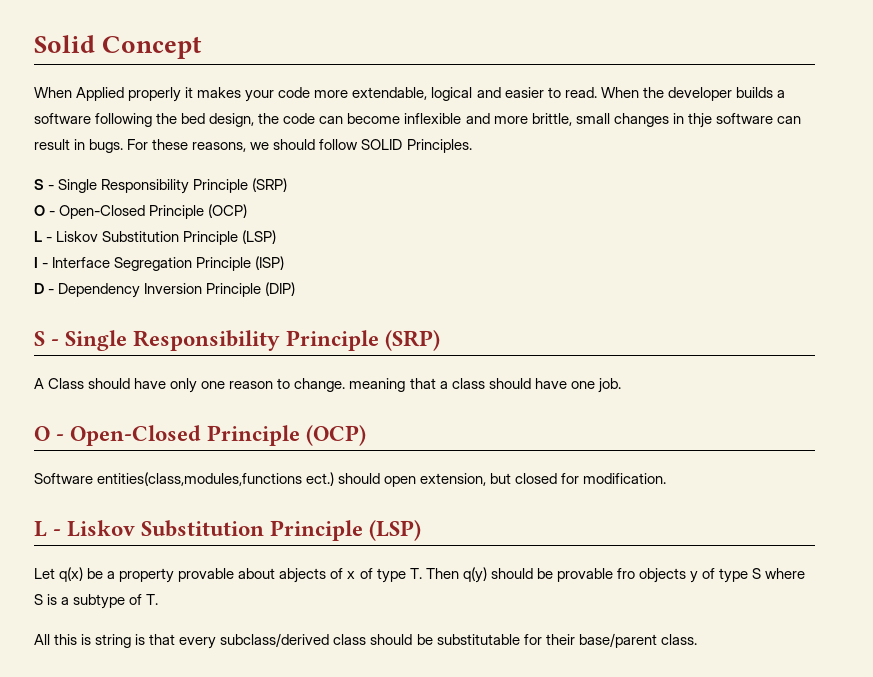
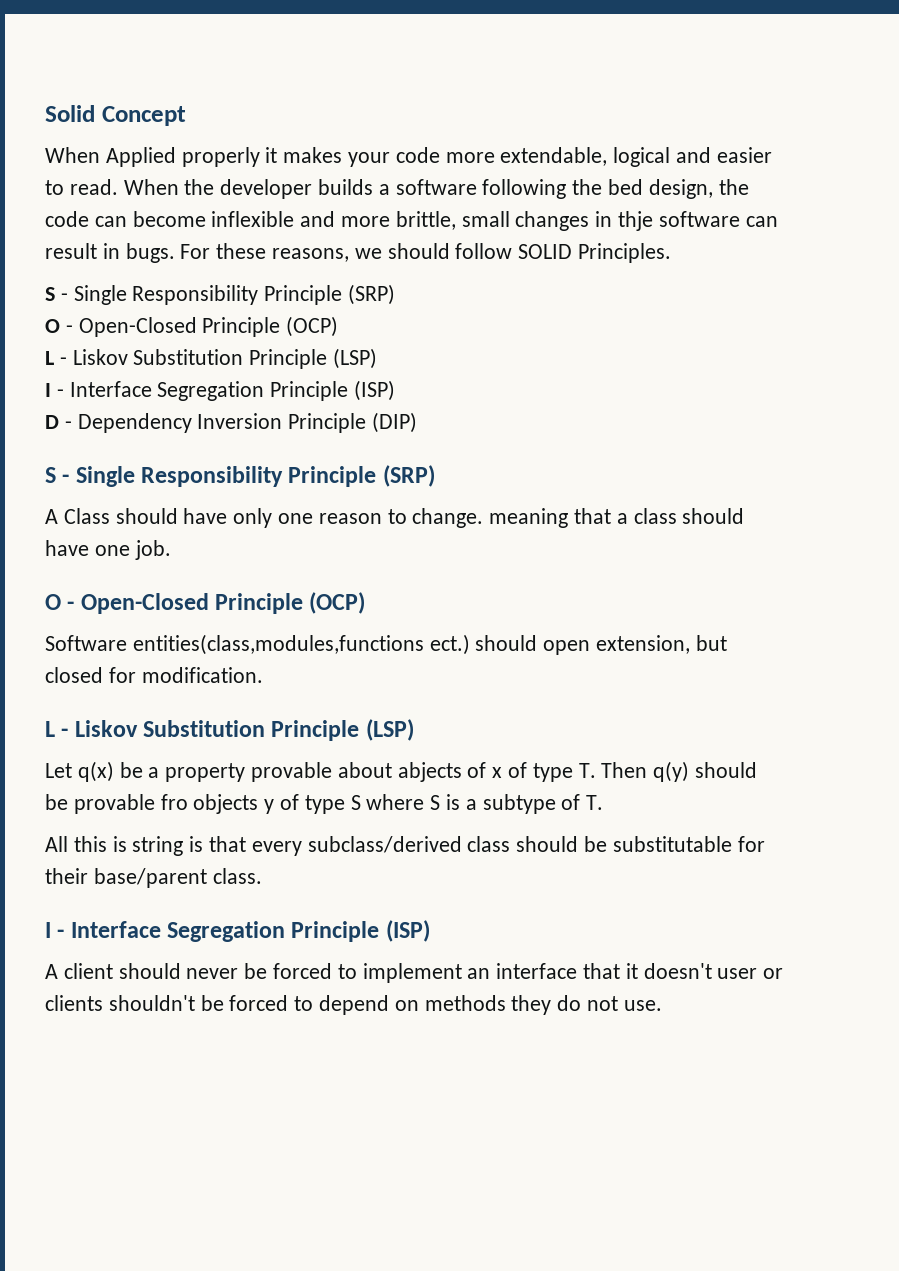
(697, 639) none -> [45,920,430,942] [45,963,784,983] [45,995,662,1015] // I - Interface Segregation Principle (ISP) // A client should never be forced to implement an interface that it doesn't user or clients shouldn't be forced to depend on methods they do not use.

